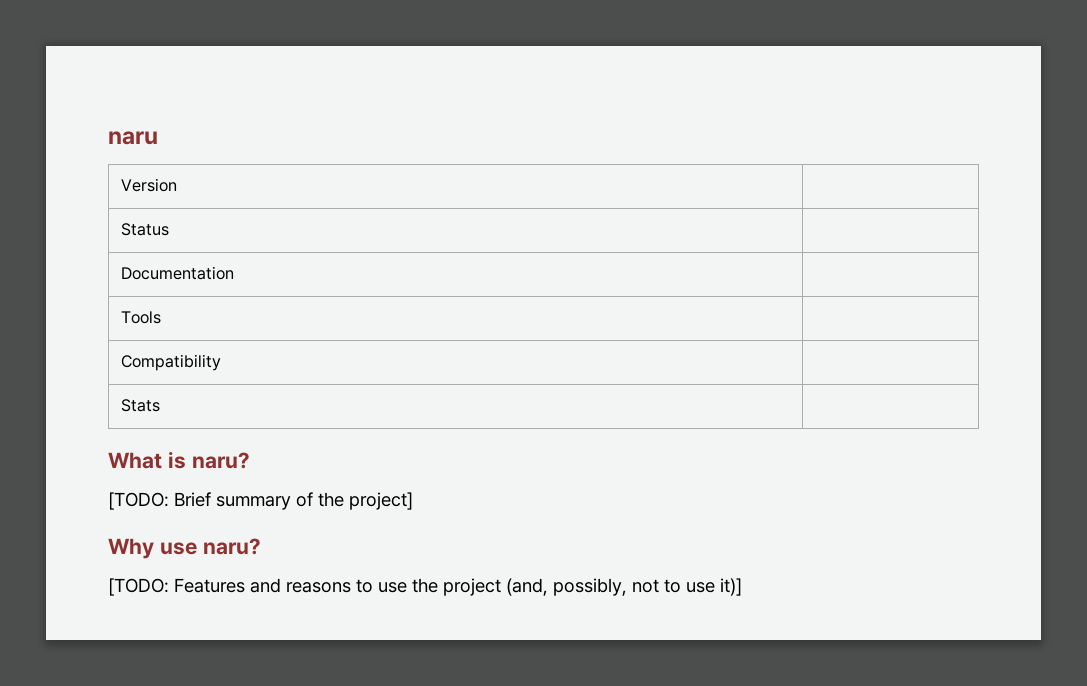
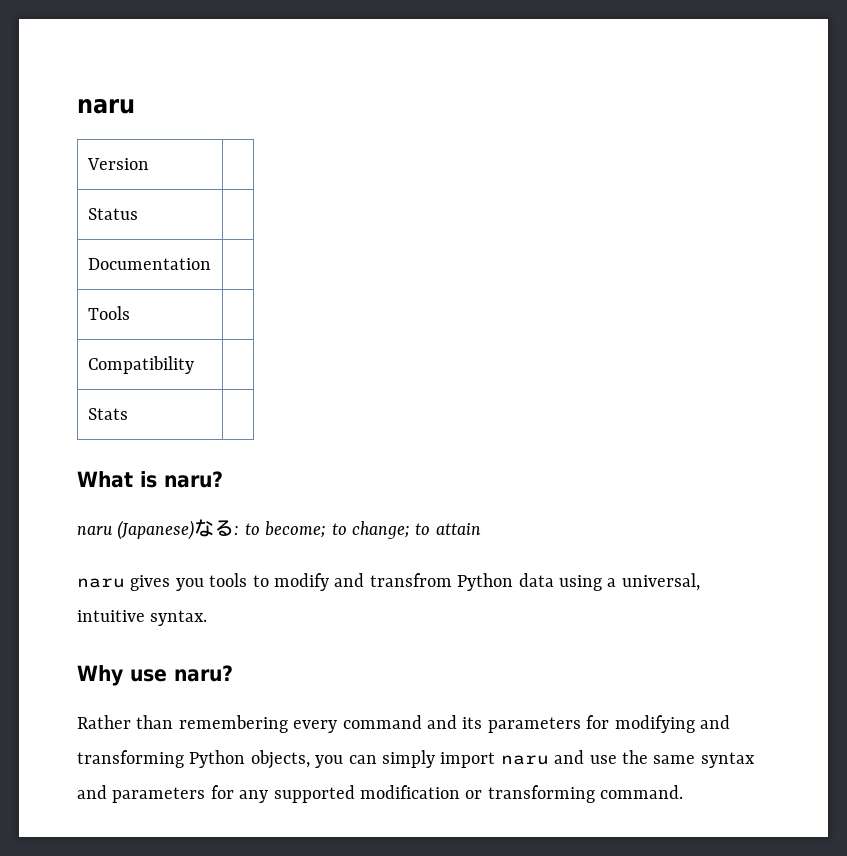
[108,492,413,510] [108,538,261,559] [108,578,742,596] [TODO: Brief summary of the project] // Why use naru? // [TODO: Features and reasons to use the project (and, possibly, not to use it)] -> [77,519,481,540] [77,573,700,591] [77,610,208,626] [77,665,233,686] [77,715,730,733] [77,750,755,769] [77,785,684,803] naru (Japanese)なる: to become; to change; to attain // naru gives you tools to modify and transfrom Python data using a universal, intuitive syntax. // Why use naru? // Rather than remembering every command and its parameters for modifying and transforming Python objects, you can simply import naru and use the same syntax and parameters for any supported modification or transforming command.

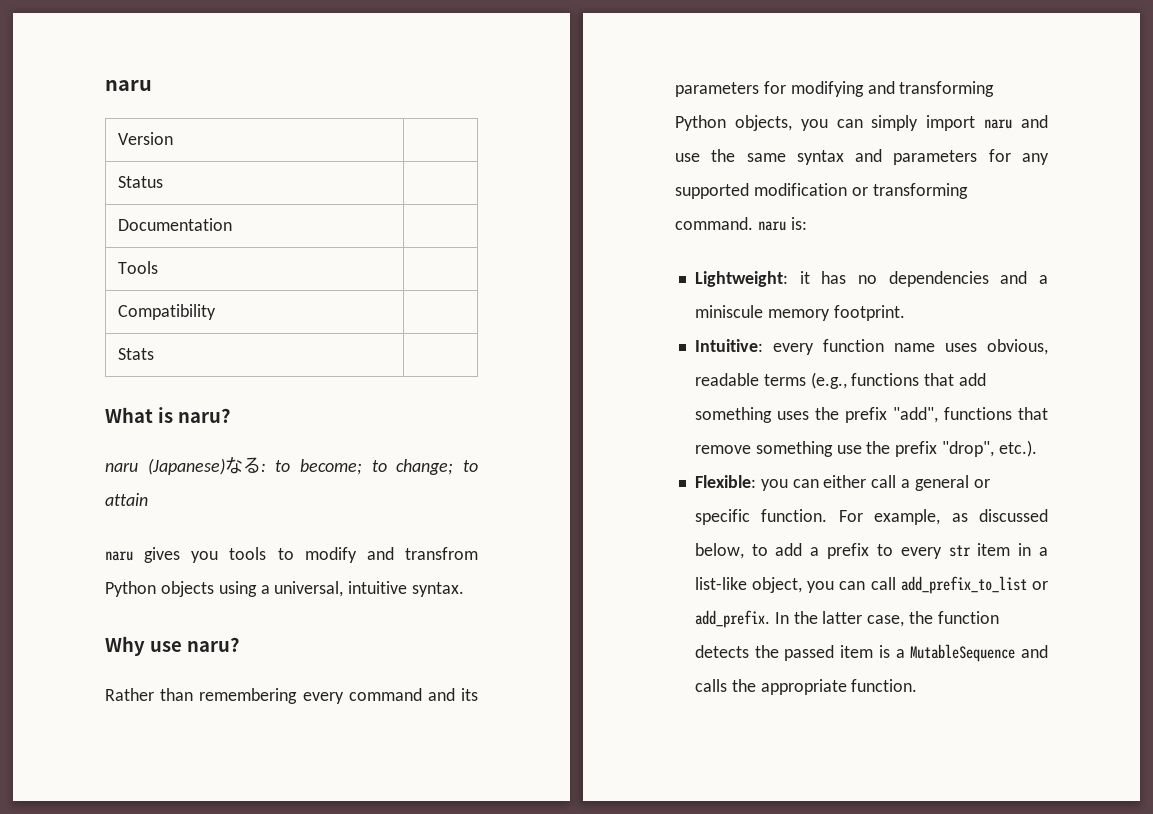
[518,573,554,587] data -> [160,581,214,597] objects
(684, 792) none -> [757,217,807,231] [694,271,1048,287] [694,305,905,321] [694,339,1048,355] [694,372,987,389] [694,407,1048,423] [694,440,1037,457] [694,475,990,491] [694,509,1048,525] [694,543,1048,559] [694,576,1048,594] [694,610,999,628] [694,644,1048,662] [694,679,918,695] naru is: // Lightweight: it has no dependencies and a miniscule memory footprint. // Intuitive: every function name uses obvious, readable terms (e.g., functions that add something uses the prefix "add", functions that remove something use the prefix "drop", etc.). // Flexible: you can either call a general or specific function. For example, as discussed below, to add a prefix to every str item in a list-like object, you can call add_prefix_to_list or add_prefix. In the latter case, the function detects the passed item is a MutableSequence and calls the appropriate function.

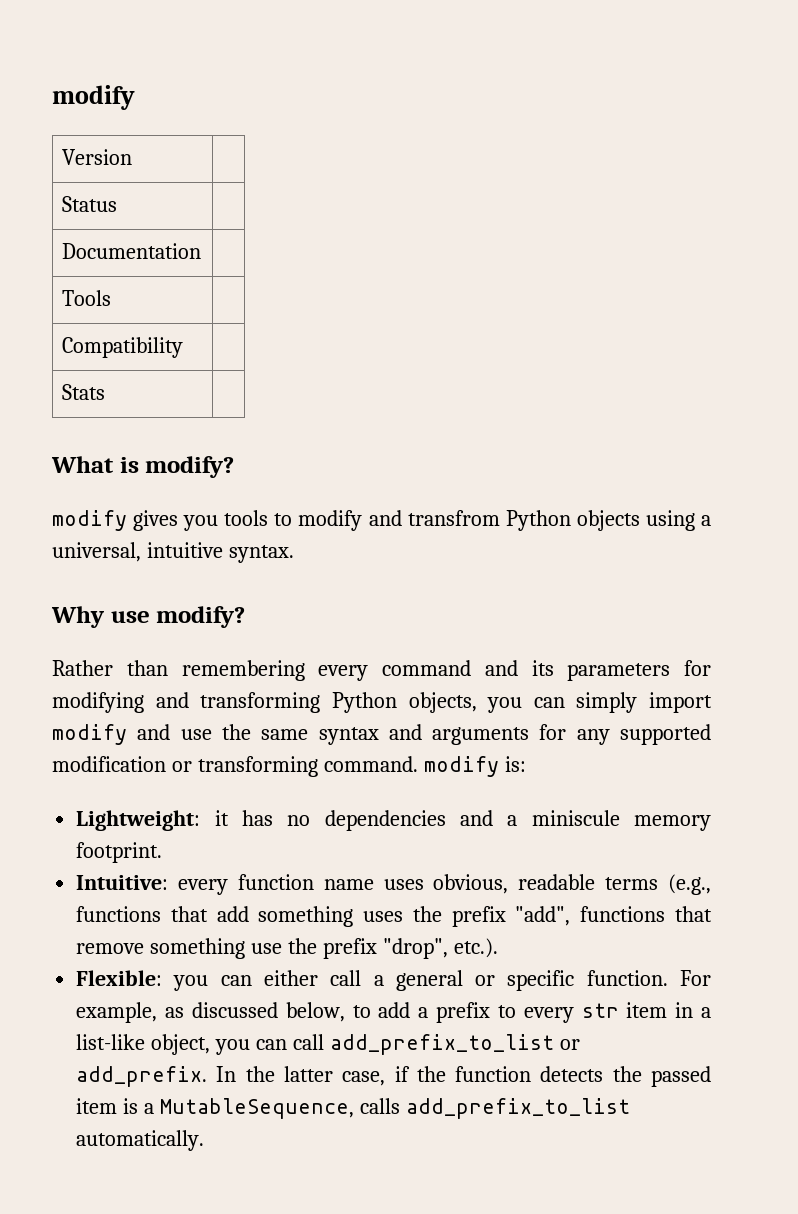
[105,80,152,91] naru -> [52,85,135,110] modify
[177,408,231,423] [105,457,479,475] [105,493,148,506] [105,551,133,561] naru? // naru (Japanese)なる: to become; to change; to attain // naru -> [145,456,235,478] [52,510,127,531] modify? // modify
[186,637,240,652] naru? -> [156,606,246,628] modify?
[984,119,1013,129] naru -> [52,724,127,745] modify
[893,150,978,165] parameters -> [432,727,530,745] arguments
[757,221,786,231] naru -> [423,756,499,777] modify
(905, 621) none -> [394,1066,410,1082] if
[910,644,1048,662] [694,679,918,695] MutableSequence and calls the appropriate function. -> [160,1098,630,1119] [76,1130,205,1151] MutableSequence, calls add_prefix_to_list automatically.

